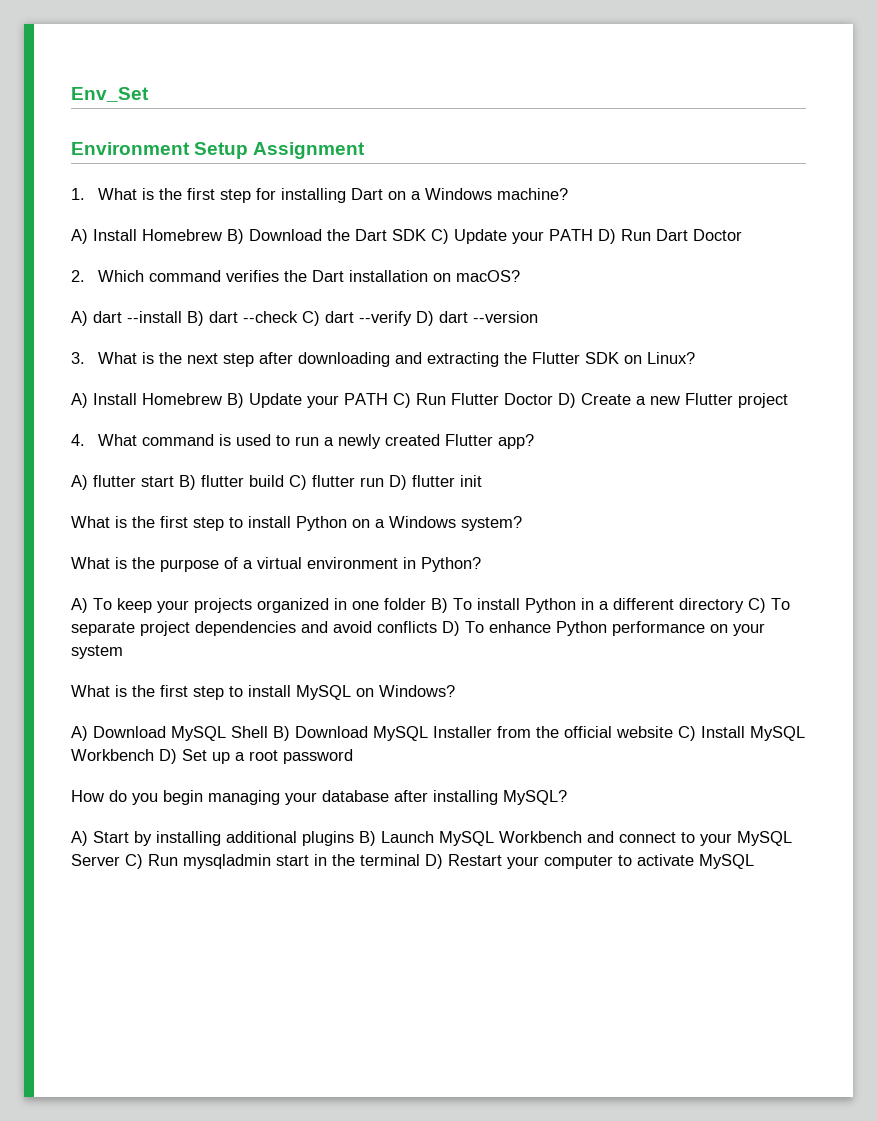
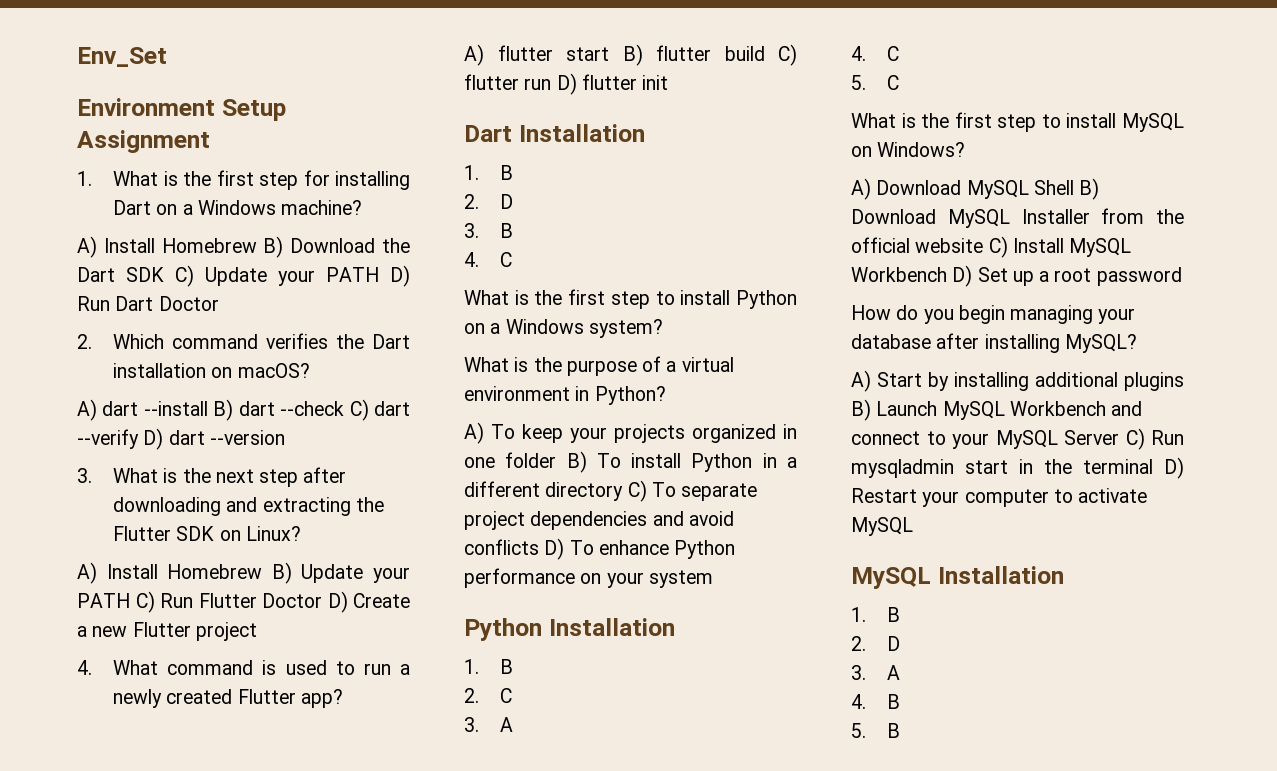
(482, 481) none -> [464,124,645,142] [464,165,514,180] [464,194,514,209] [464,223,514,238] [464,252,513,267] // Dart Installation // 1. B // 2. D // 3. B // 4. C
(123, 652) none -> [464,618,675,641] [464,659,514,674] [464,688,513,703] [464,717,514,732] [851,46,900,61] [851,75,900,90] // Python Installation // 1. B // 2. C // 3. A // 4. C // 5. C
(754, 861) none -> [851,566,1064,589] [851,607,901,622] [851,636,901,651] [851,665,901,680] [851,694,901,709] [851,723,901,738] // MySQL Installation // 1. B // 2. D // 3. A // 4. B // 5. B

